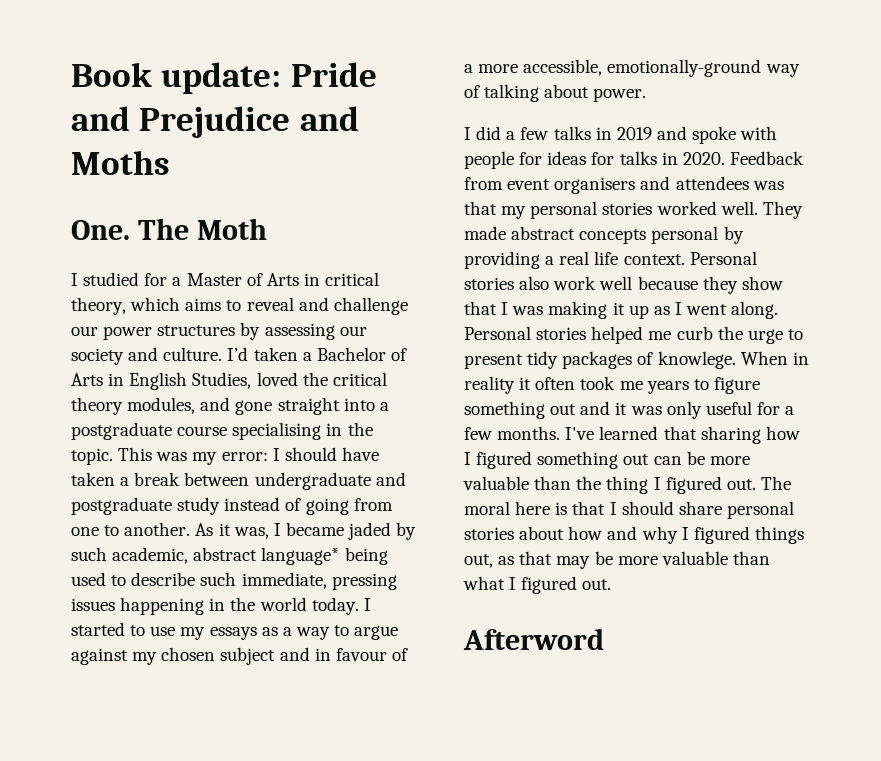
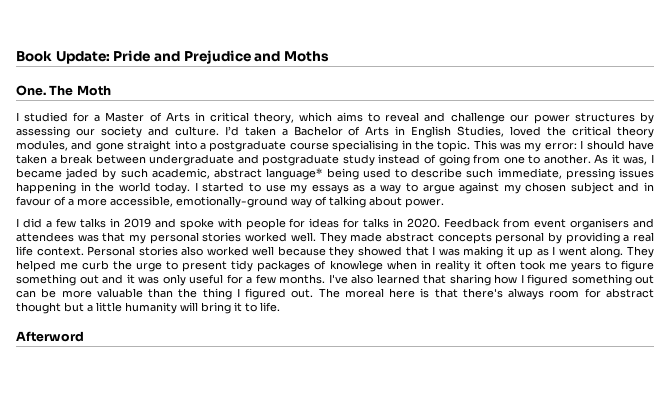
[161,62,282,94] update: -> [55,51,110,64] Update:
[553,276,597,290] work -> [206,246,249,256] worked
[741,276,783,290] show -> [357,246,402,256] showed
[464,326,587,340] Personal stories -> [626,246,654,258] They
[657,351,788,369] knowlege. When -> [329,260,417,272] knowlege when
(595, 433) none -> [351,274,373,284] also
[464,501,510,515] moral -> [344,288,384,298] moreal
[609,501,794,519] [464,526,804,544] [464,551,770,569] [463,576,612,594] I should share personal stories about how and why I figured things out, as that may be more valuable than what I figured out. -> [462,288,654,300] [16,302,280,314] there's always room for abstract thought but a little humanity will bring it to life.

